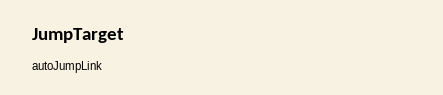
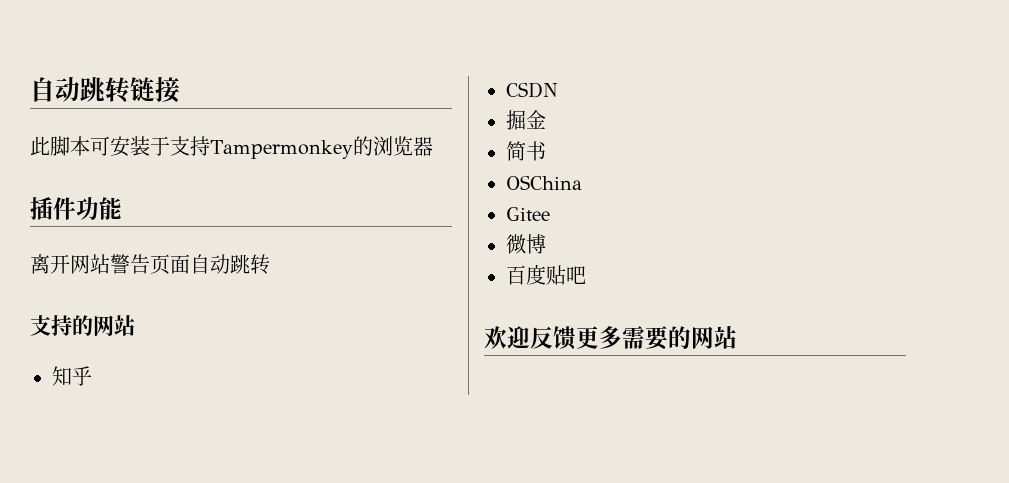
[32,28,124,43] [32,61,102,73] JumpTarget // autoJumpLink -> [30,77,180,103] [30,136,433,159] [30,197,122,220] [30,254,270,275] [30,315,135,336] [52,366,92,386] [506,82,558,98] [506,110,546,130] [506,141,546,161] [506,175,582,190] [506,207,550,221] [506,234,546,254] [506,264,586,285] [484,326,737,350] 自动跳转链接 // 此脚本可安装于支持Tampermonkey的浏览器 // 插件功能 // 离开网站警告页面自动跳转 // 支持的网站 // 知乎 // CSDN // 掘金 // 简书 // OSChina // Gitee // 微博 // 百度贴吧 // 欢迎反馈更多需要的网站

